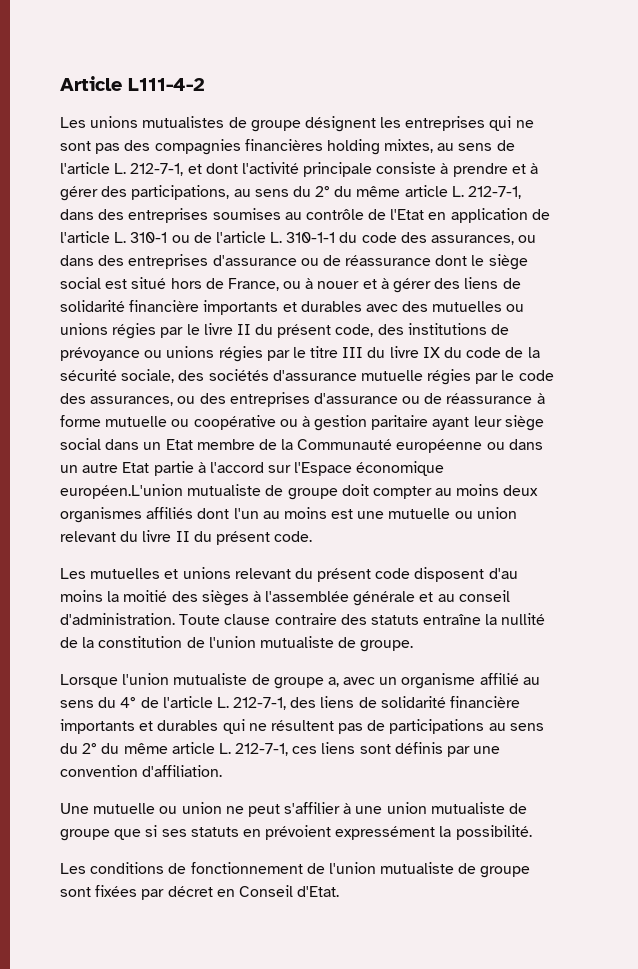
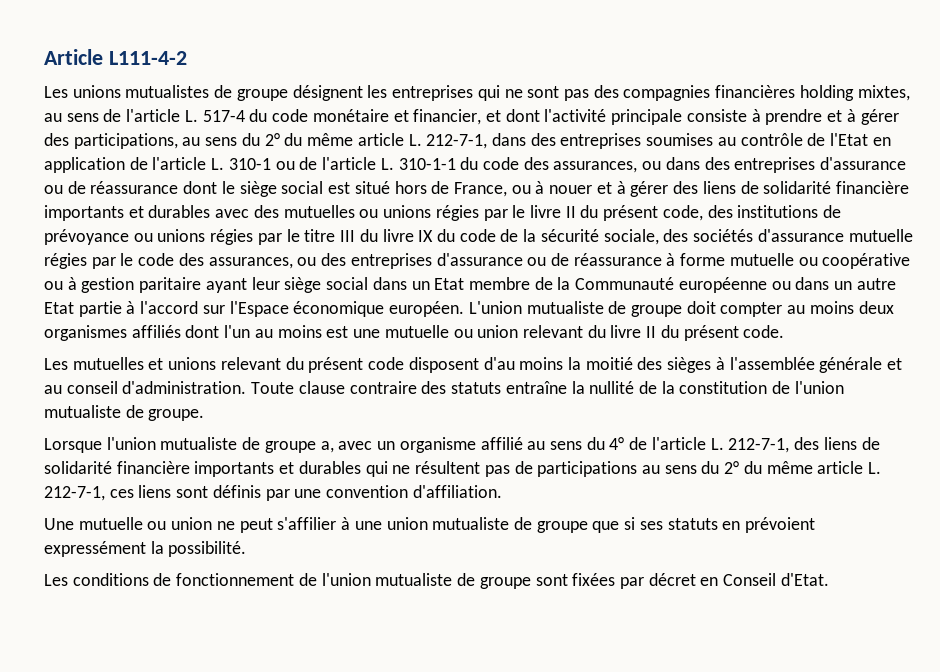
[130,163,184,176] 212-7-1, -> [202,109,482,125] 517-4 du code monétaire et financier,
[60,484,183,499] européen.L'union -> [389,301,522,317] européen. L'union

